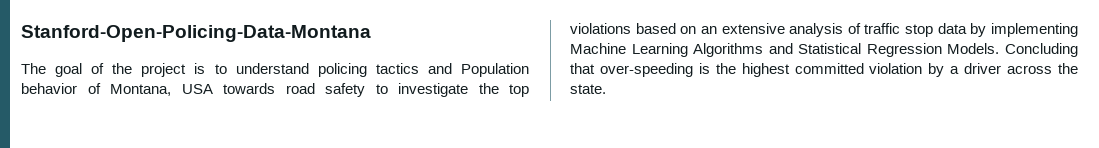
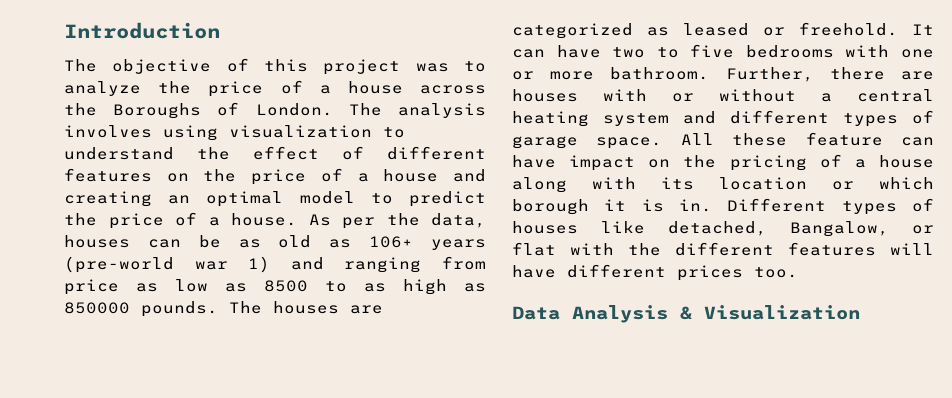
[21,25,371,42] [21,63,529,77] [21,83,529,97] [570,23,1078,37] [570,43,1078,57] [570,63,1078,77] [570,84,606,94] Stanford-Open-Policing-Data-Montana // The goal of the project is to understand policing tactics and Population behavior of Montana, USA towards road safety to investigate the top violations based on an extensive analysis of traffic stop data by implementing Machine Learning Algorithms and Statistical Regression Models. Concluding that over-speeding is the highest committed violation by a driver across the state. -> [64,22,220,39] [64,58,486,75] [64,80,486,97] [64,102,486,119] [64,125,405,141] [64,146,486,160] [64,168,487,185] [64,191,486,207] [64,212,486,229] [64,235,486,250] [64,256,486,273] [64,279,486,295] [64,301,383,317] [512,22,934,39] [512,44,934,58] [512,67,934,82] [512,89,934,102] [512,110,934,127] [512,132,934,149] [512,154,934,171] [512,177,934,193] [512,198,934,215] [512,221,934,237] [512,242,934,256] [512,264,798,281] [512,305,860,323] Introduction // The objective of this project was to analyze the price of a house across the Boroughs of London. The analysis involves using visualization to understand the effect of different features on the price of a house and creating an optimal model to predict the price of a house. As per the data, houses can be as old as 106+ years (pre-world war 1) and ranging from price as low as 8500 to as high as 850000 pounds. The houses are categorized as leased or freehold. It can have two to five bedrooms with one or more bathroom. Further, there are houses with or without a central heating system and different types of garage space. All these feature can have impact on the pricing of a house along with its location or which borough it is in. Different types of houses like detached, Bangalow, or flat with the different features will have different prices too. // Data Analysis & Visualization

